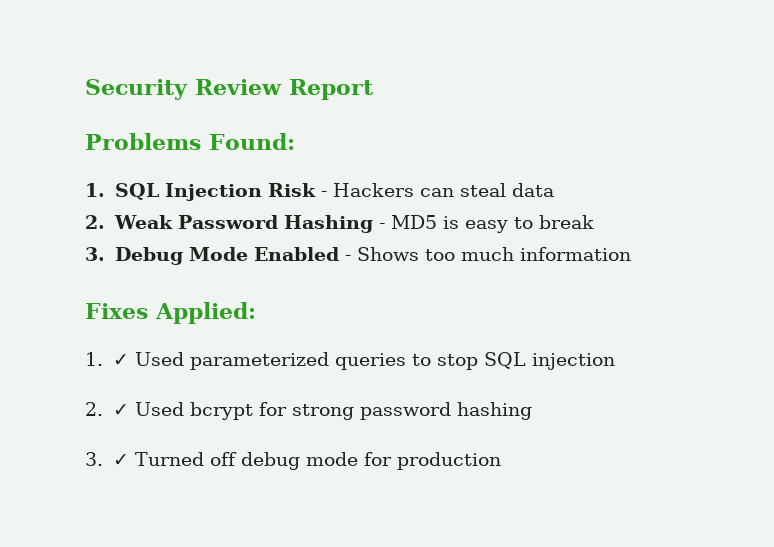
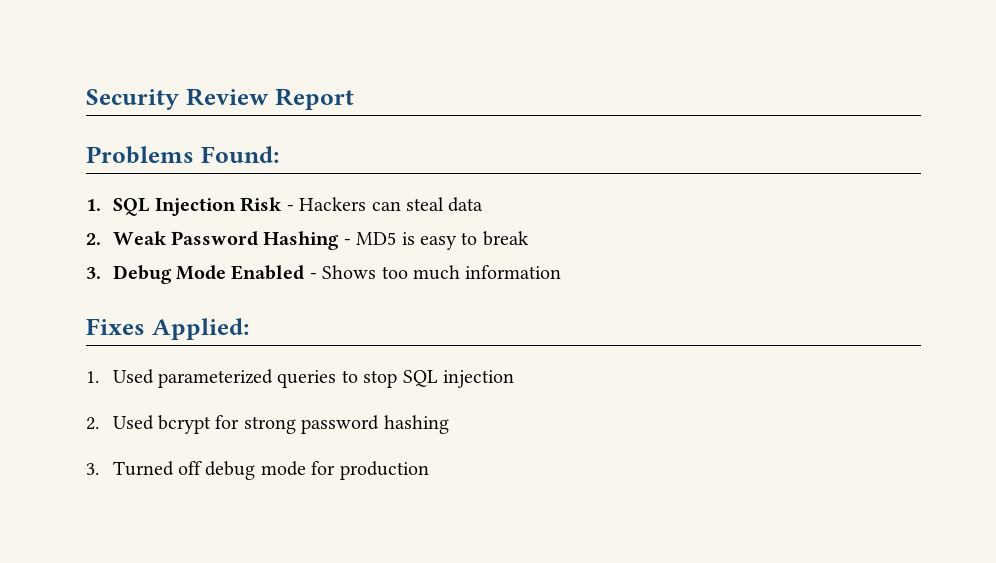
[112,354,129,366] ✓ -> (99, 377) none
[112,404,129,416] ✓ -> (99, 423) none
[112,454,129,466] ✓ -> (99, 469) none

